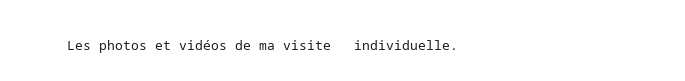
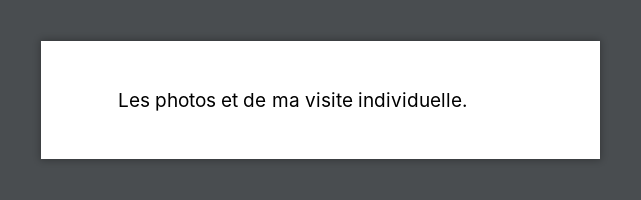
[179,40,227,50] vidéos -> (239, 100) none

